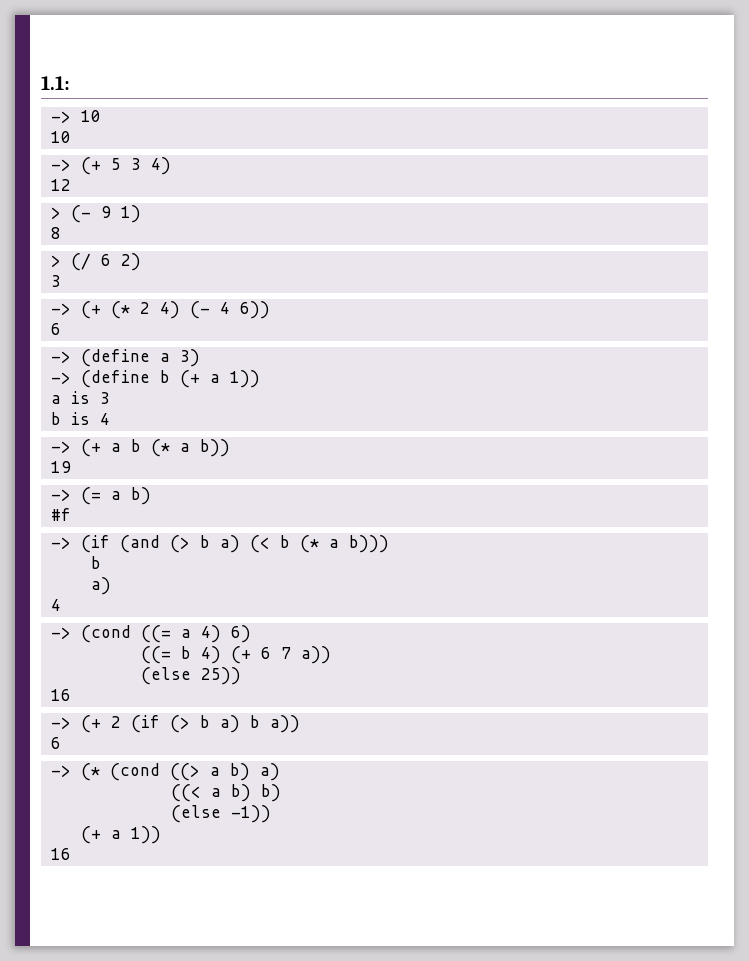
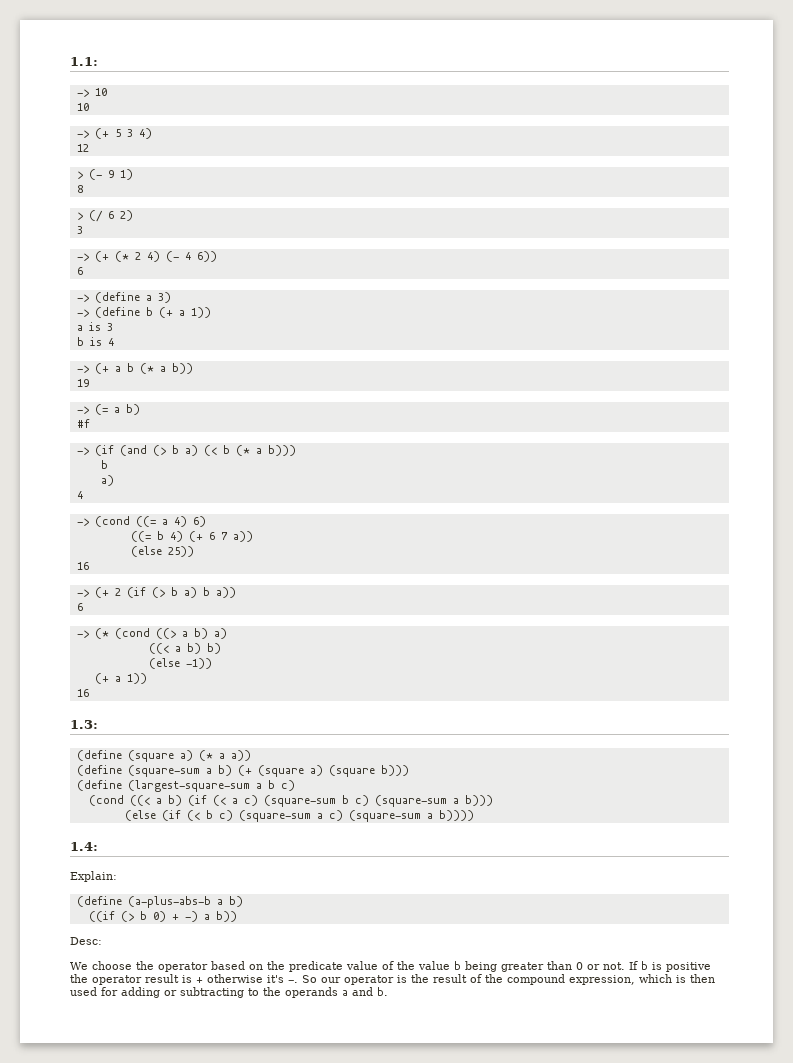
(72, 854) none -> [70,720,98,729] [76,750,251,762] [76,765,409,777] [76,780,295,792] [88,795,493,807] [124,810,474,822] [70,842,98,851] [70,871,117,882] [76,896,243,908] [88,911,237,922] [70,937,102,945] [70,961,711,972] [70,974,715,985] [70,987,388,998] // 1.3: // (define (square a) (* a a)) // (define (square-sum a b) (+ (square a) (square b))) // (define (largest-square-sum a b c) // (cond ((< a b) (if (< a c) (square-sum b c) (square-sum a b))) // (else (if (< b c) (square-sum a c) (square-sum a b)))) // 1.4: // Explain: // (define (a-plus-abs-b a b) // ((if (> b 0) + -) a b)) // Desc: // We choose the operator based on the predicate value of the value b being greater than 0 or not. If b is positive the operator result is + otherwise it's -. So our operator is the result of the compound expression, which is then used for adding or subtracting to the operands a and b.

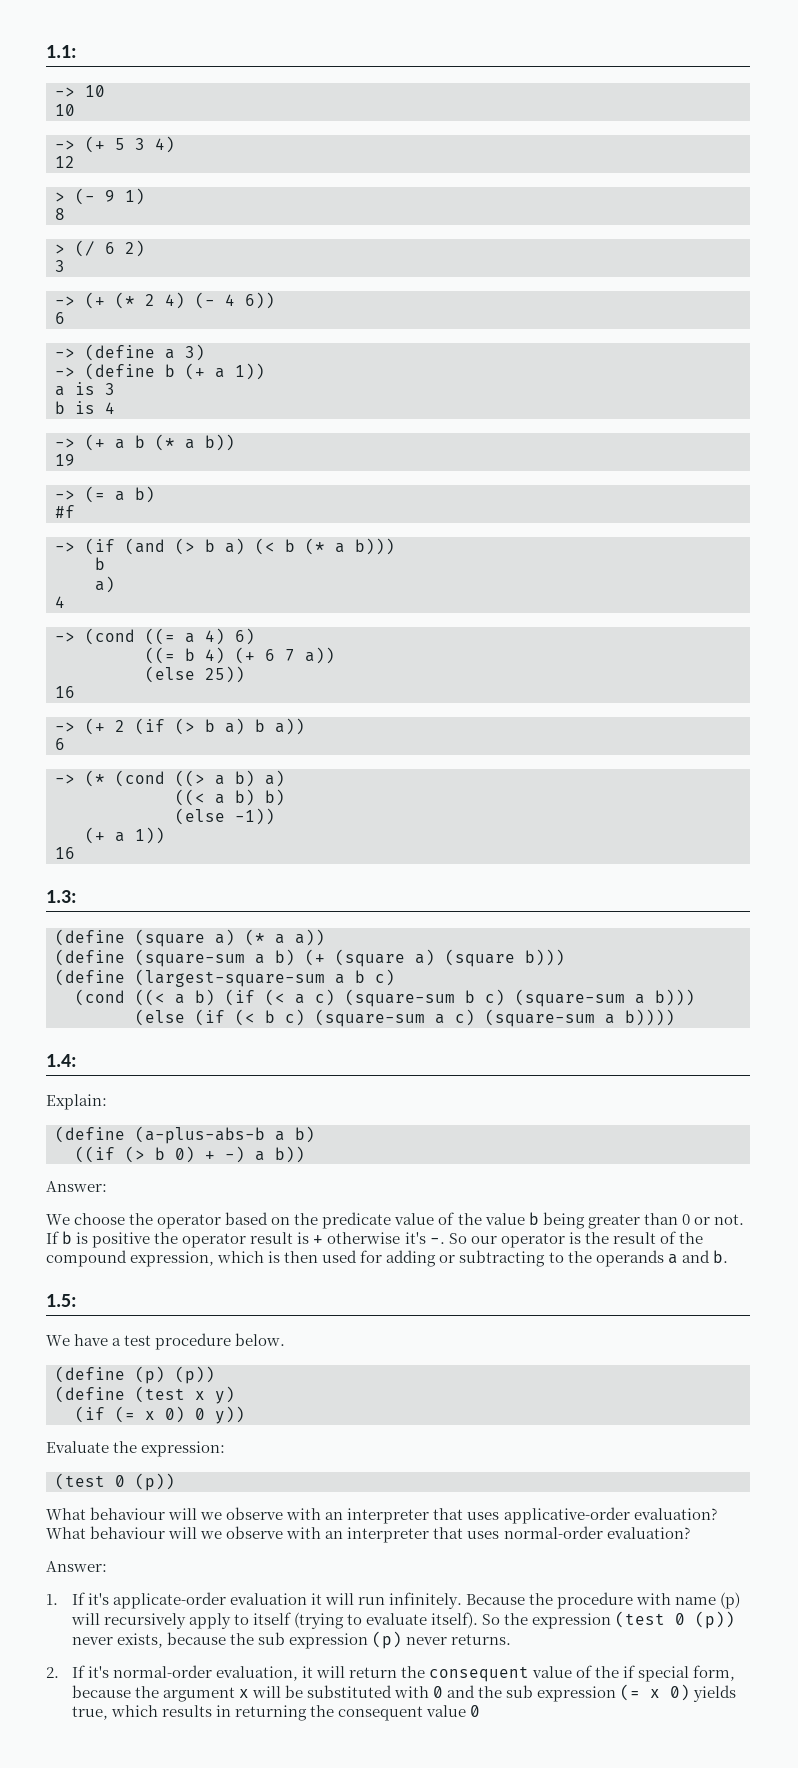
[70,937,102,945] Desc: -> [46,1181,107,1192] Answer:
(388, 991) none -> [46,1294,77,1307] [46,1333,286,1350] [55,1366,215,1384] [55,1386,235,1404] [75,1406,245,1424] [46,1441,226,1457] [55,1473,175,1491] [46,1507,717,1524] [46,1526,690,1543] [46,1561,107,1572] [46,1592,741,1609] [70,1611,736,1629] [71,1631,511,1649] [46,1665,736,1682] [71,1684,737,1702] [71,1705,480,1721] // 1.5: // We have a test procedure below. // (define (p) (p)) // (define (test x y) // (if (= x 0) 0 y)) // Evaluate the expression: // (test 0 (p)) // What behaviour will we observe with an interpreter that uses applicative-order evaluation? What behaviour will we observe with an interpreter that uses normal-order evaluation? // Answer: // 1. If it's applicate-order evaluation it will run infinitely. Because the procedure with name (p) will recursively apply to itself (trying to evaluate itself). So the expression (test 0 (p)) never exists, because the sub expression (p) never returns. // 2. If it's normal-order evaluation, it will return the consequent value of the if special form, because the argument x will be substituted with 0 and the sub expression (= x 0) yields true, which results in returning the consequent value 0

